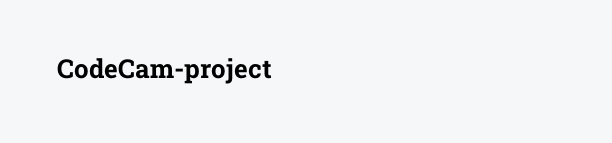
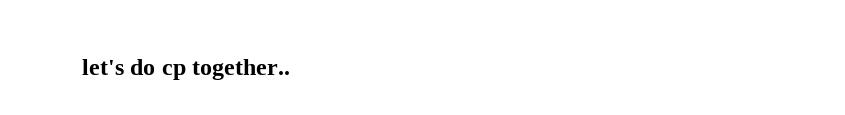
[57,58,272,84] CodeCam-project -> [82,59,291,80] let's do cp together..

